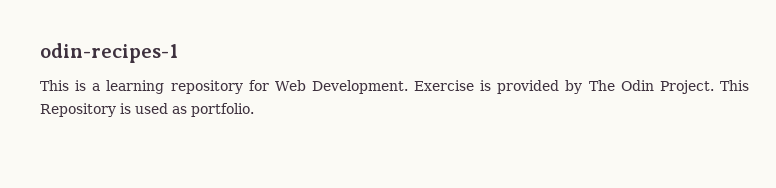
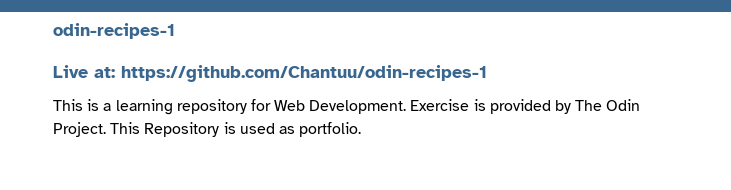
(178, 53) none -> [53,65,487,82] // Live at: https://github.com/Chantuu/odin-recipes-1

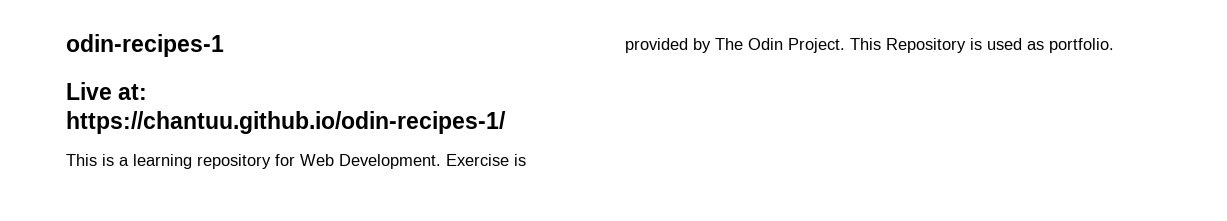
[121,65,487,82] https://github.com/Chantuu/odin-recipes-1 -> [66,111,506,134] https://chantuu.github.io/odin-recipes-1/

